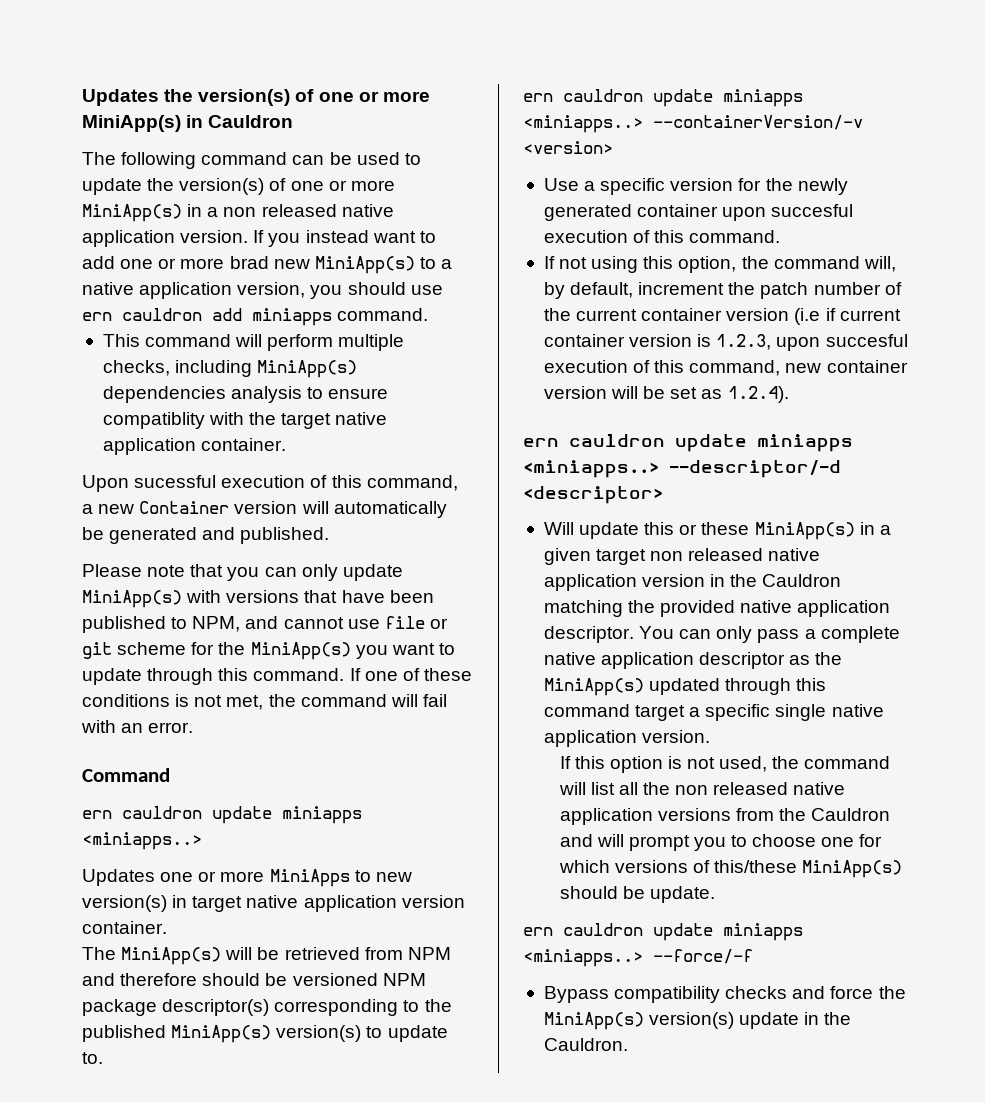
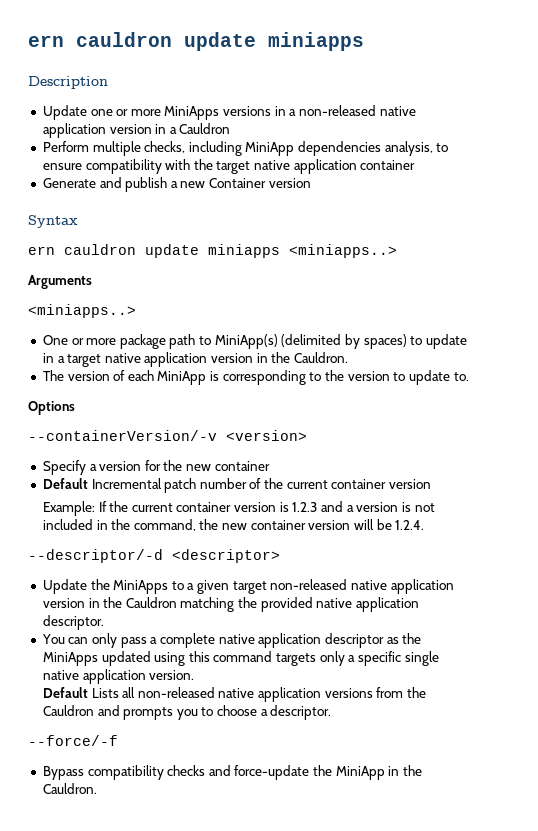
[82,89,430,106] [82,115,294,132] [82,152,421,169] [82,178,395,195] [82,204,394,222] [82,230,436,247] [82,256,453,274] [82,282,443,299] [82,308,429,326] [102,334,405,351] [102,360,358,378] [102,386,303,403] Updates the version(s) of one or more MiniApp(s) in Cauldron // The following command can be used to update the version(s) of one or more MiniApp(s) in a non released native application version. If you instead want to add one or more brad new MiniApp(s) to a native application version, you should use ern cauldron add miniapps command. // This command will perform multiple checks, including MiniApp(s) dependencies analysis -> [28,32,364,51] [28,76,108,89] [42,105,416,120] [42,123,231,138] [42,141,433,156] ern cauldron update miniapps // Description // Update one or more MiniApps versions in a non-released native application version in a Cauldron // Perform multiple checks, including MiniApp dependencies analysis,
[102,412,205,429] compatiblity -> [85,159,162,174] compatibility
[201,438,287,451] [82,475,458,492] [82,501,447,518] [82,527,330,544] [82,564,403,581] [82,590,434,608] [82,616,448,633] [82,642,455,660] [82,668,472,685] [82,694,447,710] [81,720,194,733] [82,768,170,782] container. // Upon sucessful execution of this command, a new Container version will automatically be generated and published. // Please note that you can only update MiniApp(s) with versions that have been published to NPM, and cannot use file or git scheme for the MiniApp(s) you want to update through this command. If one of these conditions is not met, the command will fail with an error. // Command -> [360,160,416,170] [42,177,311,192] [28,215,78,228] container // Generate and publish a new Container version // Syntax
[82,869,412,887] [82,895,465,912] [82,921,167,934] [82,947,451,965] [82,973,426,986] [82,999,452,1016] [82,1025,448,1043] [82,1052,103,1064] [523,89,803,107] [523,115,643,133] Updates one or more MiniApps to new version(s) in target native application version container. // The MiniApp(s) will be retrieved from NPM and therefore should be versioned NPM package descriptor(s) corresponding to the published MiniApp(s) version(s) to update to. // ern cauldron update miniapps <miniapps..> -> [28,275,92,289] [28,304,136,318] [42,334,467,349] [42,352,349,367] [42,370,469,385] [28,401,75,415] Arguments // <miniapps..> // One or more package path to MiniApp(s) (delimited by spaces) to update in a target native application version in the Cauldron. // The version of each MiniApp is corresponding to the version to update to. // Options //
[543,178,666,195] Use a specific -> [42,460,97,475] Specify a
[797,178,848,195] [543,204,854,221] [543,230,781,243] [543,256,896,273] [543,282,756,299] newly generated container upon succesful execution of this command. // If not using this option, the command will, by default, increment the -> [186,461,270,471] [42,478,162,489] new container // Default Incremental
[794,308,836,325] (i.e if -> [42,501,129,516] // Example: If the
[716,334,908,351] [543,360,781,376] 1.2.3, upon succesful execution of this command, -> [292,501,435,512] [42,519,219,531] 1.2.3 and a version is not included in the command, the
[670,386,789,403] [523,434,853,452] [523,460,841,478] [523,486,663,504] [543,522,875,540] set as 1.2.4). // ern cauldron update miniapps <miniapps..> --descriptor/-d <descriptor> // Will update this or these MiniApp(s) in -> [395,520,425,530] [28,549,280,563] [42,579,184,594] 1.2.4. // --descriptor/-d <descriptor> // Update the MiniApps to
[650,548,764,561] non released -> [270,579,348,590] non-released
(634, 634) none -> (104, 622) //
[543,678,827,696] [543,704,686,721] MiniApp(s) updated through this command target -> [42,651,345,666] MiniApps updated using this command targets only
[559,756,891,773] [558,782,789,795] If this option is not used, the command will list all the non released -> [42,687,215,698] Default Lists all non-released
[596,834,690,851] will prompt -> [123,707,174,720] prompts
[821,834,883,847] [558,860,903,878] [559,886,715,903] [523,923,803,941] [523,949,643,967] one for which versions of this/these MiniApp(s) should be update. // ern cauldron update miniapps <miniapps..> -> [260,705,332,720] a descriptor. //
[830,986,906,999] [543,1012,800,1030] force the MiniApp(s) version(s) update -> [234,765,385,780] force-update the MiniApp

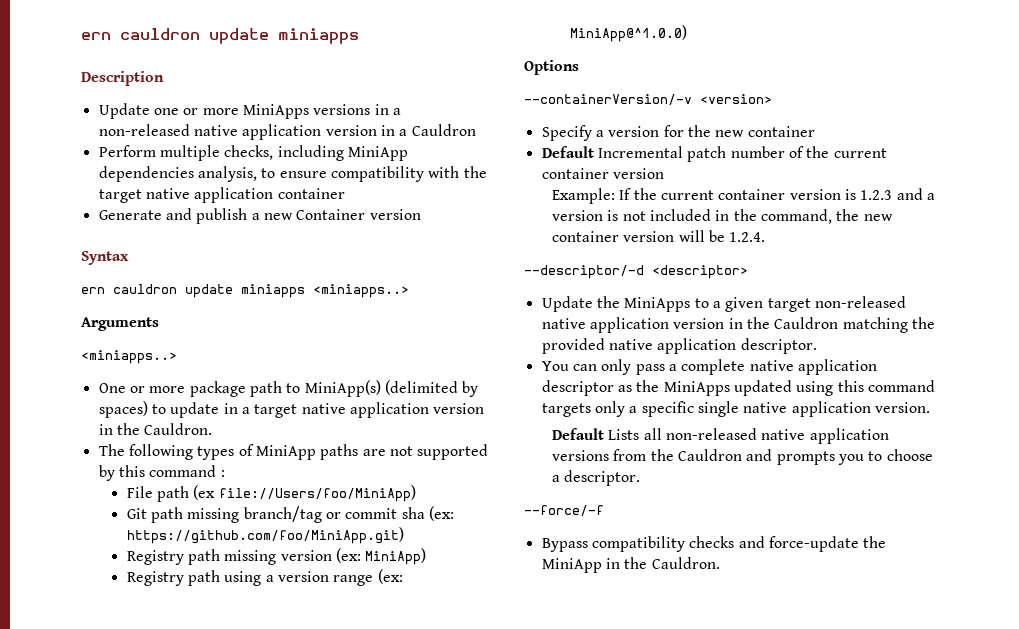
[67,370,469,385] version of each MiniApp is corresponding to the version to update to. -> [128,444,489,460] [98,465,225,481] [126,485,416,502] [126,506,454,523] [126,527,404,544] [126,548,427,565] [126,569,403,586] [569,25,687,42] following types of MiniApp paths are not supported by this command : // File path (ex file://Users/foo/MiniApp) // Git path missing branch/tag or commit sha (ex: https://github.com/foo/MiniApp.git) // Registry path missing version (ex: MiniApp) // Registry path using a version range (ex: MiniApp@^1.0.0)

